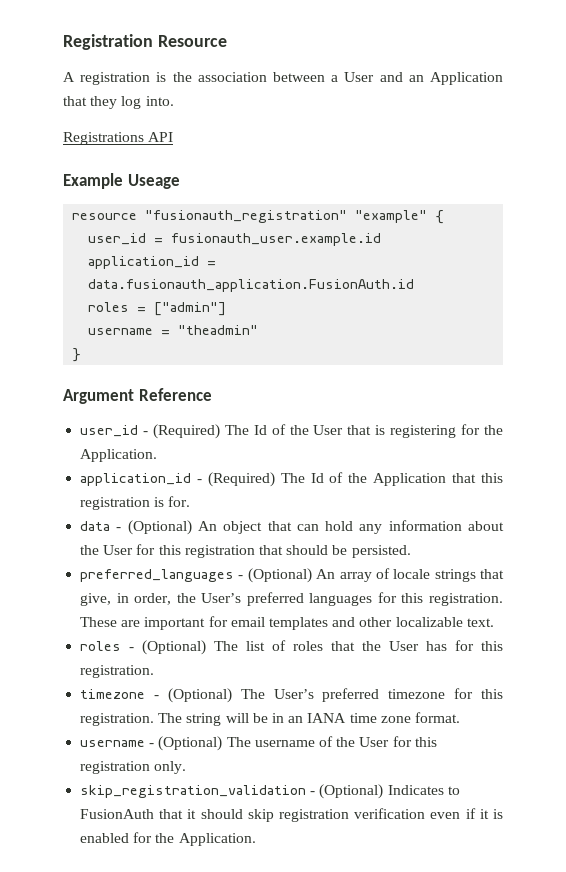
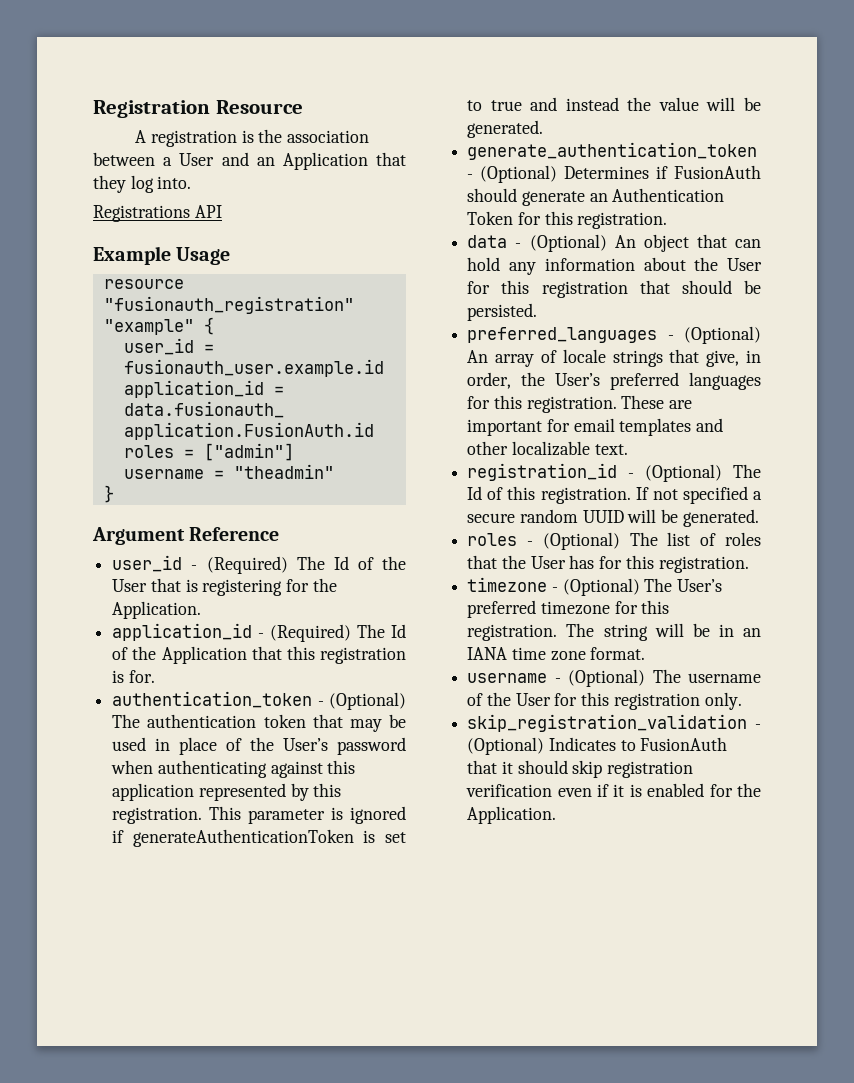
[127,174,180,189] Useage -> [176,247,231,265] Usage
(191, 501) none -> [112,691,406,710] [112,714,406,732] [112,737,406,755] [111,760,356,778] [112,783,342,801] [112,806,406,824] [112,829,406,847] [467,97,761,111] [467,120,544,138] [467,142,758,160] [467,165,761,183] [467,188,725,206] [467,211,668,229] // authentication_token - (Optional) The authentication token that may be used in place of the User’s password when authenticating against this application represented by this registration. This parameter is ignored if generateAuthenticationToken is set to true and instead the value will be generated. // generate_authentication_token - (Optional) Determines if FusionAuth should generate an Authentication Token for this registration.
(494, 622) none -> [467,463,761,482] [467,486,762,504] [467,509,759,527] // registration_id - (Optional) The Id of this registration. If not specified a secure random UUID will be generated.

